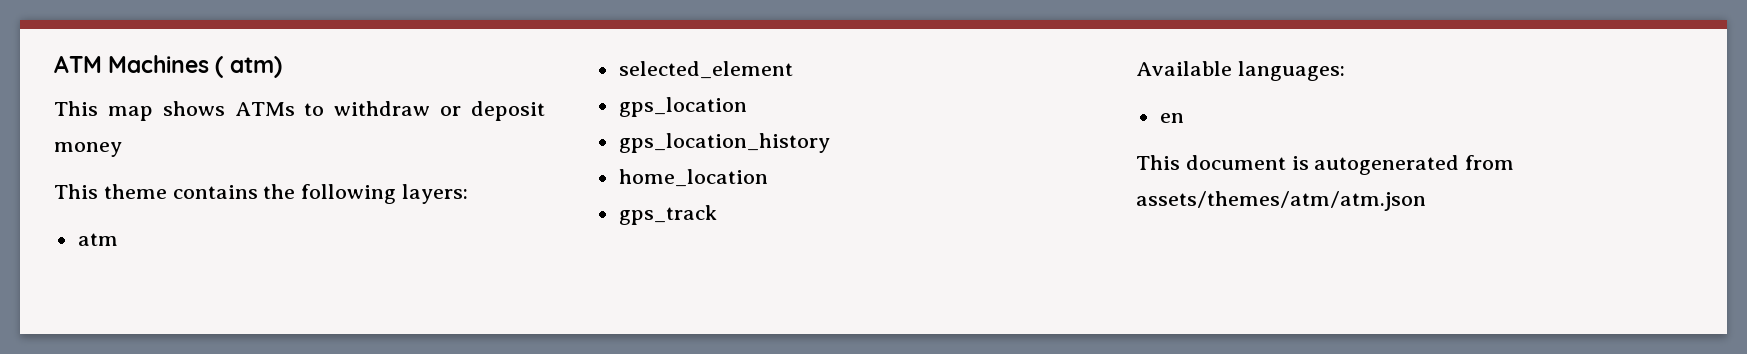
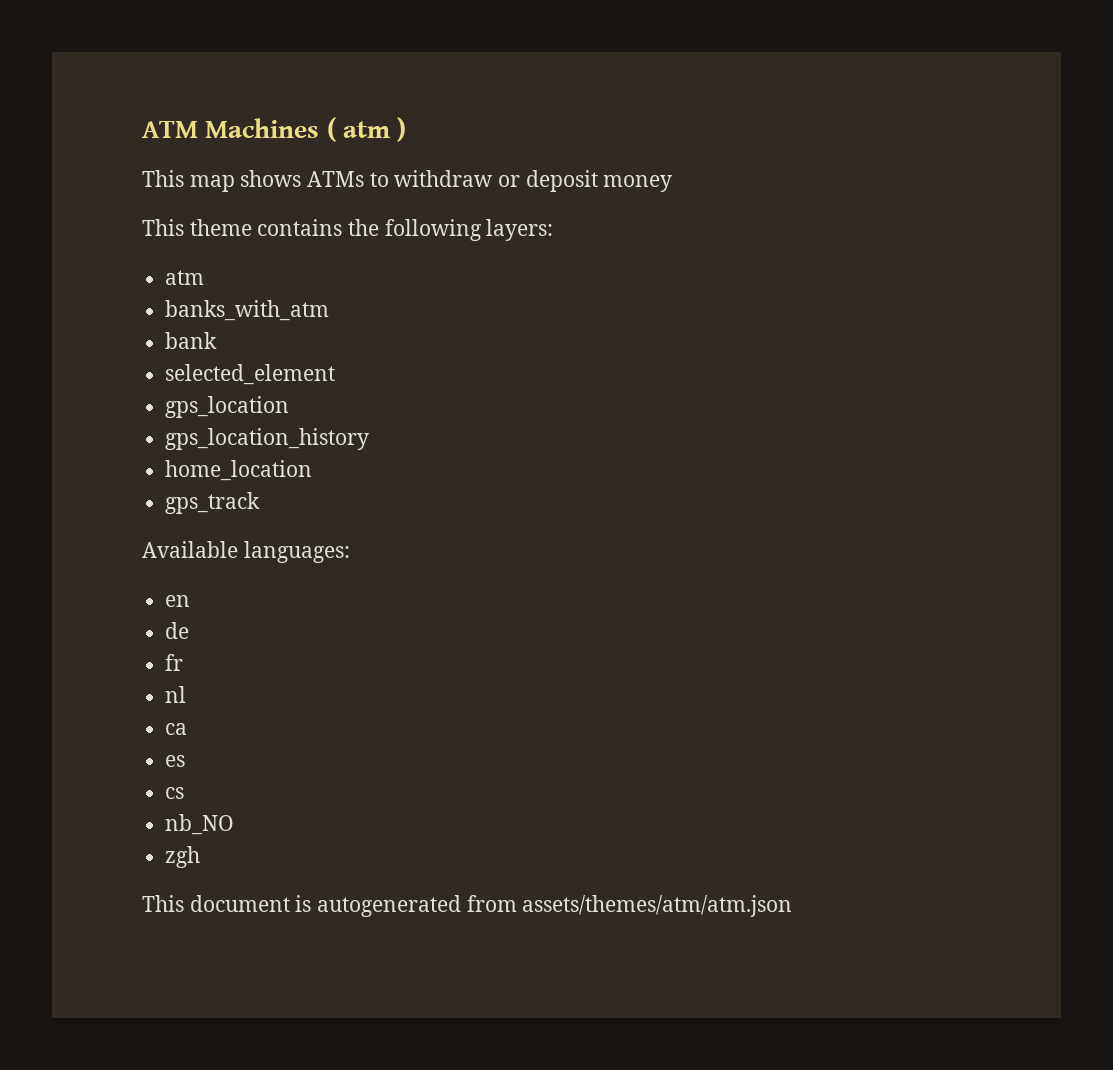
[229,56,282,78] atm) -> [342,117,407,142] atm )
(118, 239) none -> [165,300,330,321] [165,332,218,349] // banks_with_atm // bank
(1184, 118) none -> [165,622,190,639] [165,654,184,671] [165,686,187,703] [165,723,188,735] [165,755,186,767] [165,787,185,799] [165,814,235,835] [165,846,201,868] // de // fr // nl // ca // es // cs // nb_NO // zgh

